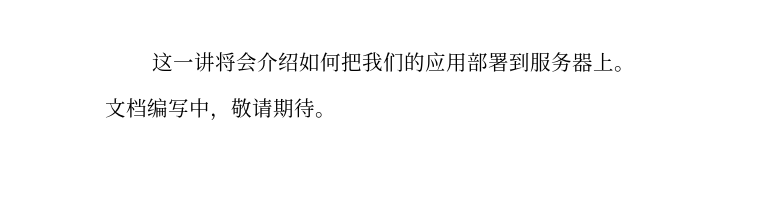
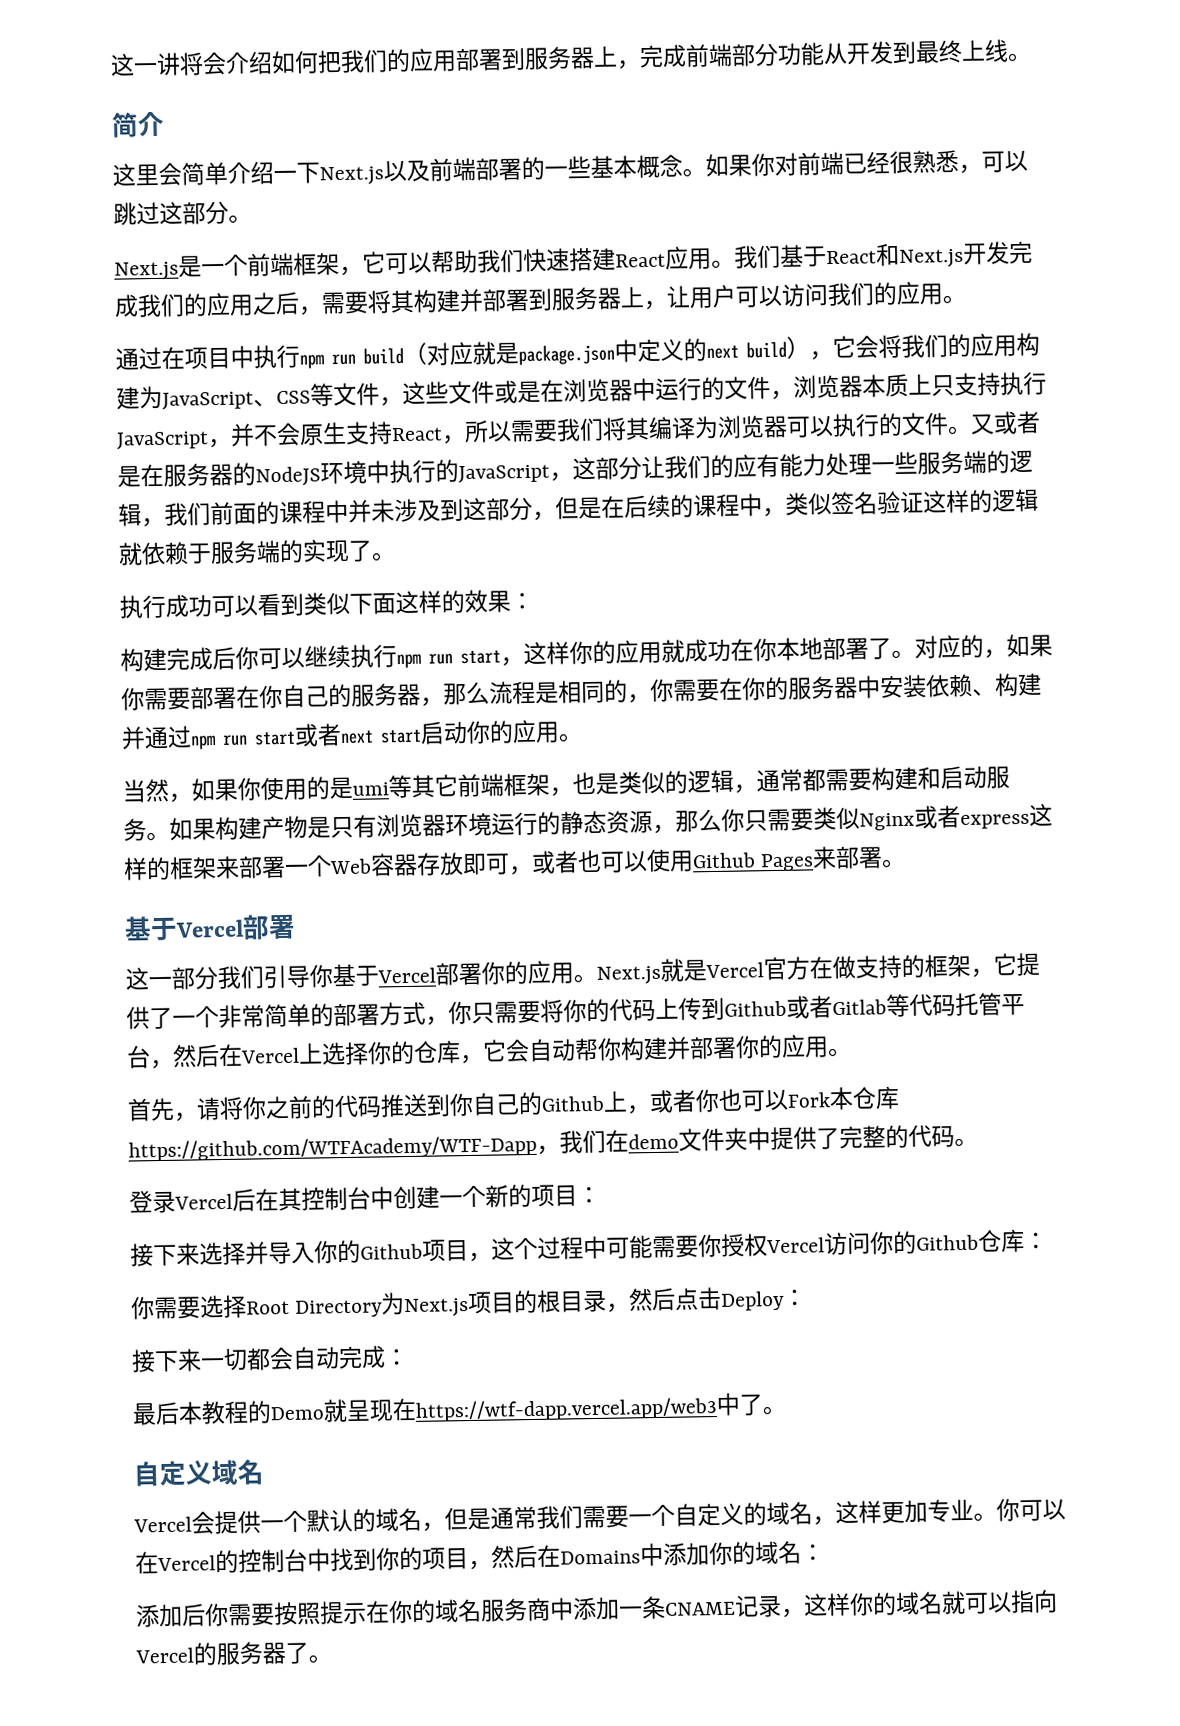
[614,66,636,72] [105,98,315,121] 。 // 文档编写中，敬请期待 -> [616,39,1032,70] [111,111,165,138] [112,149,1028,187] [113,200,252,226] [114,240,1033,281] [114,281,966,318] [115,332,1040,371] [116,371,1047,410] [116,410,1041,450] [117,449,1033,488] [118,488,1039,528] [118,539,396,566] [119,589,534,619] [120,633,1053,672] [121,672,1042,711] [121,719,583,750] [122,765,1010,803] [123,803,1053,842] [123,845,907,881] [124,914,296,942] [125,952,1040,991] [126,992,1025,1030] [126,1034,852,1070] [127,1086,900,1122] [128,1124,978,1162] [129,1183,601,1214] [130,1229,1048,1267] [130,1286,808,1320] [131,1345,409,1373] [132,1392,786,1426] [133,1459,265,1487] [133,1498,1066,1535] [135,1540,825,1575] [135,1589,1058,1628] [135,1641,309,1666] ，完成前端部分功能从开发到最终上线。 // 简介 // 这里会简单介绍一下Next.js以及前端部署的一些基本概念。如果你对前端已经很熟悉，可以跳过这部分。 // Next.js是一个前端框架，它可以帮助我们快速搭建React应用。我们基于React和Next.js开发完成我们的应用之后，需要将其构建并部署到服务器上，让用户可以访问我们的应用。 // 通过在项目中执行npm run build（对应就是package.json中定义的next build），它会将我们的应用构建为JavaScript、CSS等文件，这些文件或是在浏览器中运行的文件，浏览器本质上只支持执行JavaScript，并不会原生支持React，所以需要我们将其编译为浏览器可以执行的文件。又或者是在服务器的NodeJS环境中执行的JavaScript，这部分让我们的应有能力处理一些服务端的逻辑，我们前面的课程中并未涉及到这部分，但是在后续的课程中，类似签名验证这样的逻辑就依赖于服务端的实现了。 // 执行成功可以看到类似下面这样的效果： // 构建完成后你可以继续执行npm run start，这样你的应用就成功在你本地部署了。对应的，如果你需要部署在你自己的服务器，那么流程是相同的，你需要在你的服务器中安装依赖、构建并通过npm run start或者next start启动你的应用。 // 当然，如果你使用的是umi等其它前端框架，也是类似的逻辑，通常都需要构建和启动服务。如果构建产物是只有浏览器环境运行的静态资源，那么你只需要类似Nginx或者express这样的框架来部署一个Web容器存放即可，或者也可以使用Github Pages来部署。 // 基于Vercel部署 // 这一部分我们引导你基于Vercel部署你的应用。Next.js就是Vercel官方在做支持的框架，它提供了一个非常简单的部署方式，你只需要将你的代码上传到Github或者Gitlab等代码托管平台，然后在Vercel上选择你的仓库，它会自动帮你构建并部署你的应用。 // 首先，请将你之前的代码推送到你自己的Github上，或者你也可以Fork本仓库https://github.com/WTFAcademy/WTF-Dapp，我们在demo文件夹中提供了完整的代码。 // 登录Vercel后在其控制台中创建一个新的项目： // 接下来选择并导入你的Github项目，这个过程中可能需要你授权Vercel访问你的Github仓库： // 你需要选择Root Directory为Next.js项目的根目录，然后点击Deploy： // 接下来一切都会自动完成： // 最后本教程的Demo就呈现在https://wtf-dapp.vercel.app/web3中了。 // 自定义域名 // Vercel会提供一个默认的域名，但是通常我们需要一个自定义的域名，这样更加专业。你可以在Vercel的控制台中找到你的项目，然后在Domains中添加你的域名： // 添加后你需要按照提示在你的域名服务商中添加一条CNAME记录，这样你的域名就可以指向Vercel的服务器了

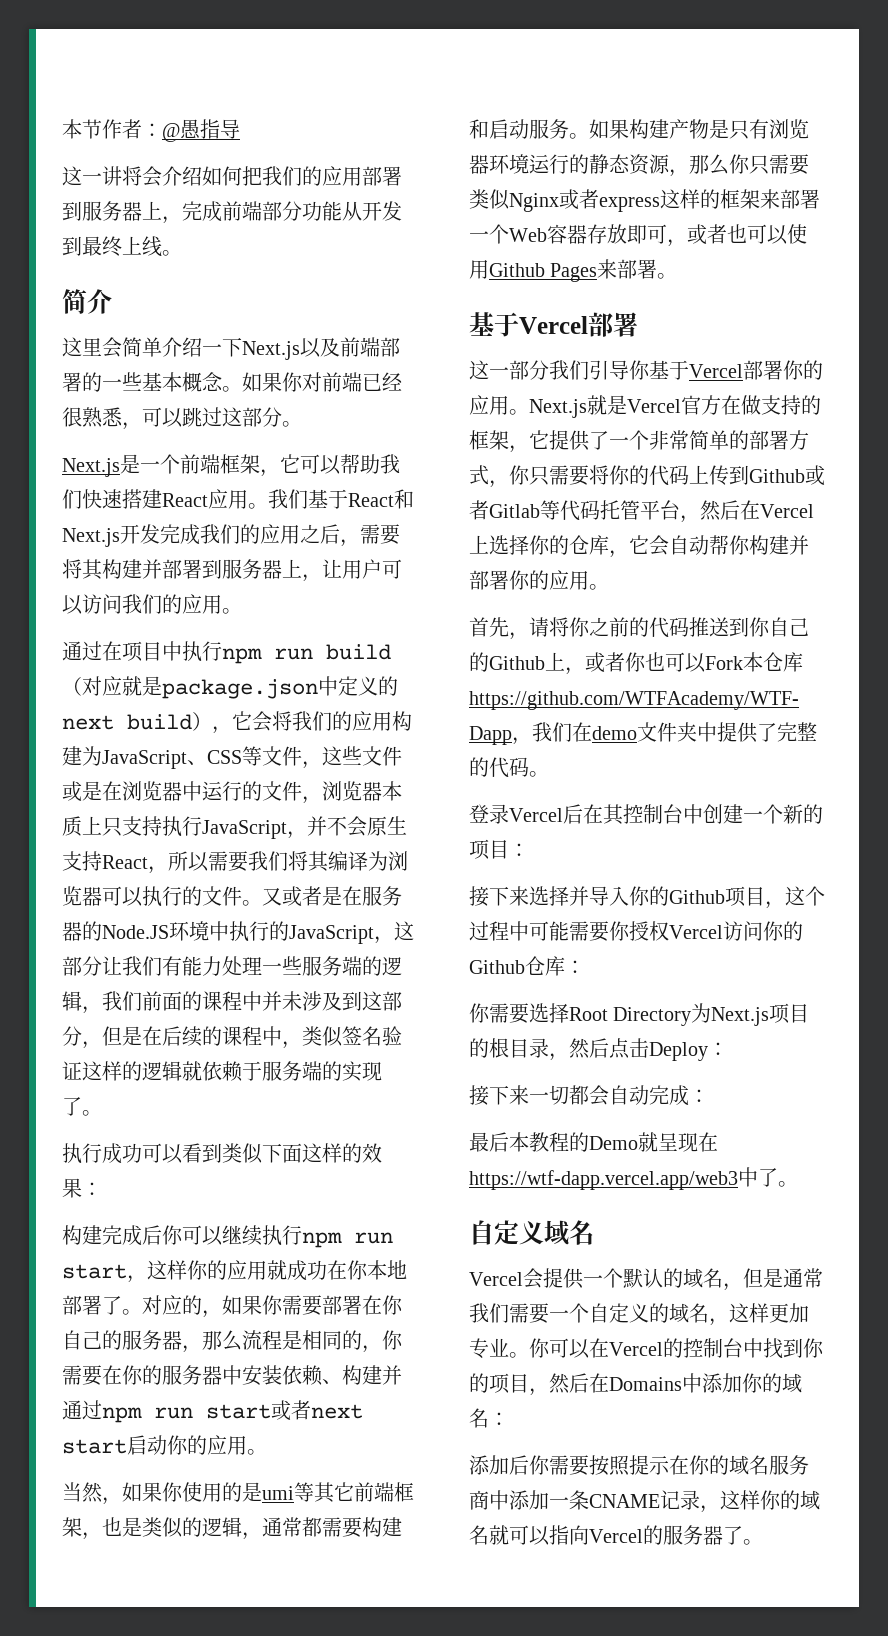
(110, 65) none -> [62,119,240,142] 本节作者：@愚指导 //
[255,466,321,487] NodeJS -> [102,925,169,939] Node.JS
[710,454,757,478] 的应 -> (162, 966) none

